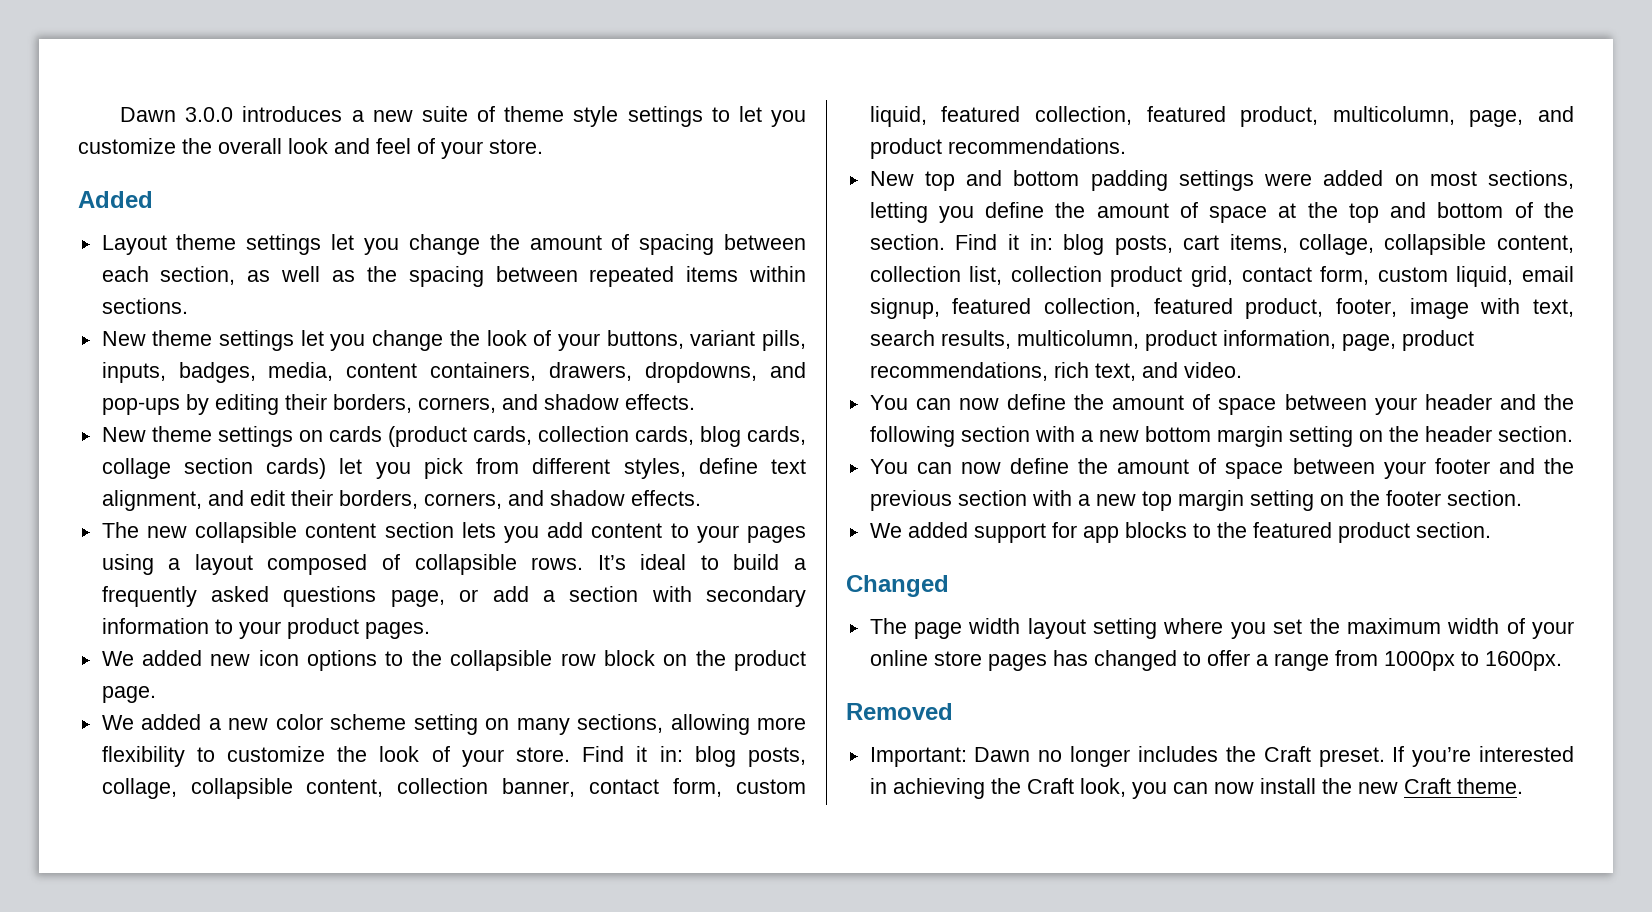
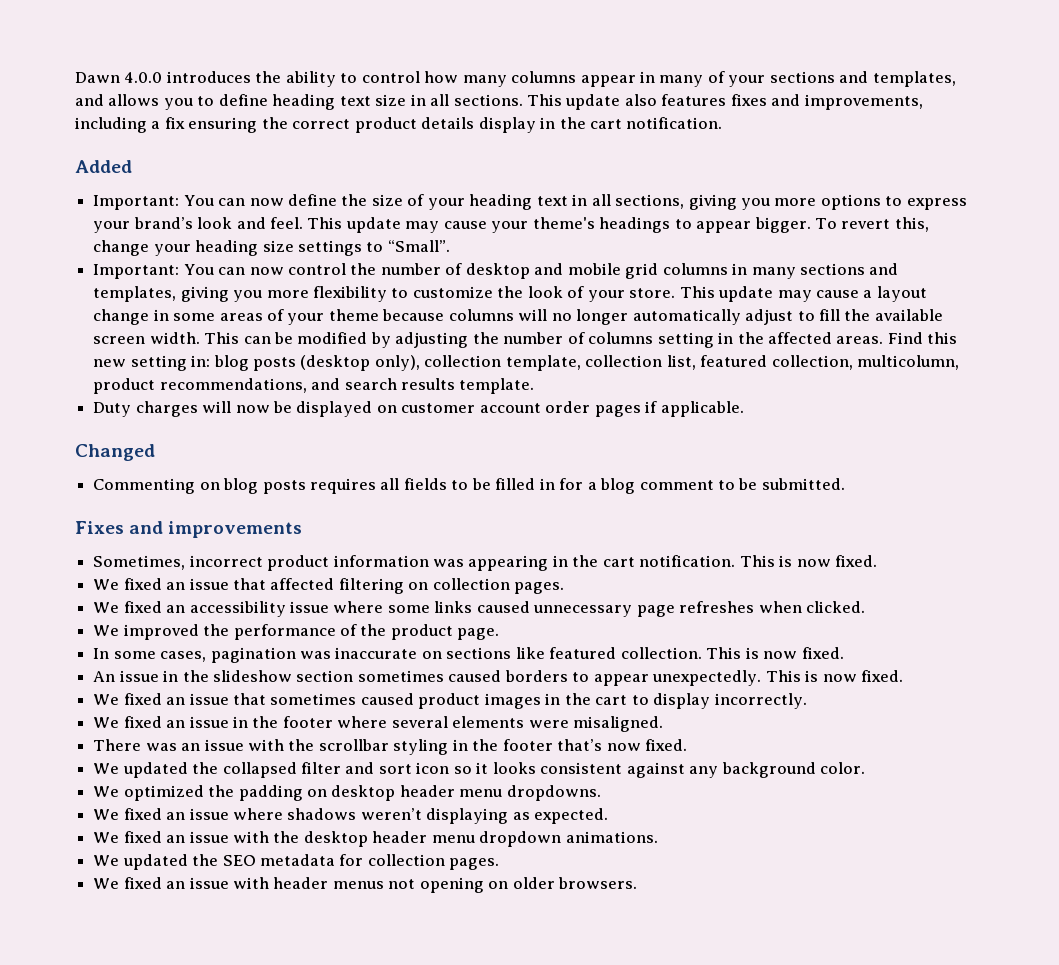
[120,106,807,127] [78,138,543,159] [78,191,153,208] [101,234,806,255] [101,266,806,287] [101,298,188,314] [101,330,806,351] [101,362,806,383] [101,394,695,415] [101,426,806,447] [101,458,807,479] [101,490,701,511] [101,522,806,543] [101,554,807,575] [101,586,806,607] [101,618,430,639] [101,650,806,671] [101,686,156,703] [101,714,750,735] Dawn 3.0.0 introduces a new suite of theme style settings to let you customize the overall look and feel of your store. // Added // Layout theme settings let you change the amount of spacing between each section, as well as the spacing between repeated items within sections. // New theme settings let you change the look of your buttons, variant pills, inputs, badges, media, content containers, drawers, dropdowns, and pop-ups by editing their borders, corners, and shadow effects. // New theme settings on cards (product cards, collection cards, blog cards, collage section cards) let you pick from different styles, define text alignment, and edit their borders, corners, and shadow effects. // The new collapsible content section lets you add content to your pages using a layout composed of collapsible rows. It’s ideal to build a frequently asked questions page, or add a section with secondary information to your product pages. // We added new icon options to the collapsible row block on the product page. // We added a new color scheme setting on many sections, allowing -> [75,71,956,87] [75,94,923,110] [75,117,723,133] [75,160,132,173] [93,194,967,210] [93,217,929,233] [93,240,450,256] [93,263,899,279] [93,286,263,302] Dawn 4.0.0 introduces the ability to control how many columns appear in many of your sections and templates, and allows you to define heading text size in all sections. This update also features fixes and improvements, including a fix ensuring the correct product details display in the cart notification. // Added // Important: You can now define the size of your heading text in all sections, giving you more options to express your brand’s look and feel. This update may cause your theme's headings to appear bigger. To revert this, change your heading size settings to “Small”. // Important: You can now control the number of desktop and mobile grid columns in many sections and templates, giving you
[582,746,806,767] [101,778,806,799] [869,106,1574,127] [869,138,1126,159] [869,170,1574,191] [869,202,1574,223] [869,234,1574,255] [869,266,1574,287] [869,298,1574,319] [869,330,1474,351] [869,362,1242,381] [869,394,1574,415] [869,426,1573,447] [869,458,1574,479] [869,490,1522,511] [869,522,1491,543] [846,575,949,597] [869,618,1574,639] [869,650,1562,671] [846,703,953,720] [869,746,1574,767] [869,778,1523,799] Find it in: blog posts, collage, collapsible content, collection banner, contact form, custom liquid, featured collection, featured product, multicolumn, page, and product recommendations. // New top and bottom padding settings were added on most sections, letting you define the amount of space at the top and bottom of the section. Find it in: blog posts, cart items, collage, collapsible content, collection list, collection product grid, contact form, custom liquid, email signup, featured collection, featured product, footer, image with text, search results, multicolumn, product information, page, product recommendations, rich text, and video. // You can now define the amount of space between your header and the following section with a new bottom margin setting on the header section. // You can now define the amount of space between your footer and the previous section with a new top margin setting on the footer section. // We added support for app blocks to the featured product section. // Changed // The page width layout setting where you set the maximum width of your online store pages has changed to offer a range from 1000px to 1600px. // Removed // Important: Dawn no longer includes the Craft preset. If you’re interested in achieving the Craft look, you can now install the new Craft theme. -> [679,286,927,302] [93,309,943,325] [93,332,958,348] [93,355,960,371] [93,378,535,394] [93,401,744,417] [75,444,155,461] [93,478,845,494] [75,521,303,538] [93,555,878,571] [93,578,565,594] [93,601,866,617] [93,624,500,640] [93,647,844,663] [93,670,903,686] [93,693,807,709] [93,716,664,732] [93,739,688,755] [93,762,865,778] [93,785,601,801] [93,808,609,824] [93,831,658,847] [93,854,500,870] [93,877,638,893] This update may cause a layout change in some areas of your theme because columns will no longer automatically adjust to fill the available screen width. This can be modified by adjusting the number of columns setting in the affected areas. Find this new setting in: blog posts (desktop only), collection template, collection list, featured collection, multicolumn, product recommendations, and search results template. // Duty charges will now be displayed on customer account order pages if applicable. // Changed // Commenting on blog posts requires all fields to be filled in for a blog comment to be submitted. // Fixes and improvements // Sometimes, incorrect product information was appearing in the cart notification. This is now fixed. // We fixed an issue that affected filtering on collection pages. // We fixed an accessibility issue where some links caused unnecessary page refreshes when clicked. // We improved the performance of the product page. // In some cases, pagination was inaccurate on sections like featured collection. This is now fixed. // An issue in the slideshow section sometimes caused borders to appear unexpectedly. This is now fixed. // We fixed an issue that sometimes caused product images in the cart to display incorrectly. // We fixed an issue in the footer where several elements were misaligned. // There was an issue with the scrollbar styling in the footer that’s now fixed. // We updated the collapsed filter and sort icon so it looks consistent against any background color. // We optimized the padding on desktop header menu dropdowns. // We fixed an issue where shadows weren’t displaying as expected. // We fixed an issue with the desktop header menu dropdown animations. // We updated the SEO metadata for collection pages. // We fixed an issue with header menus not opening on older browsers.

